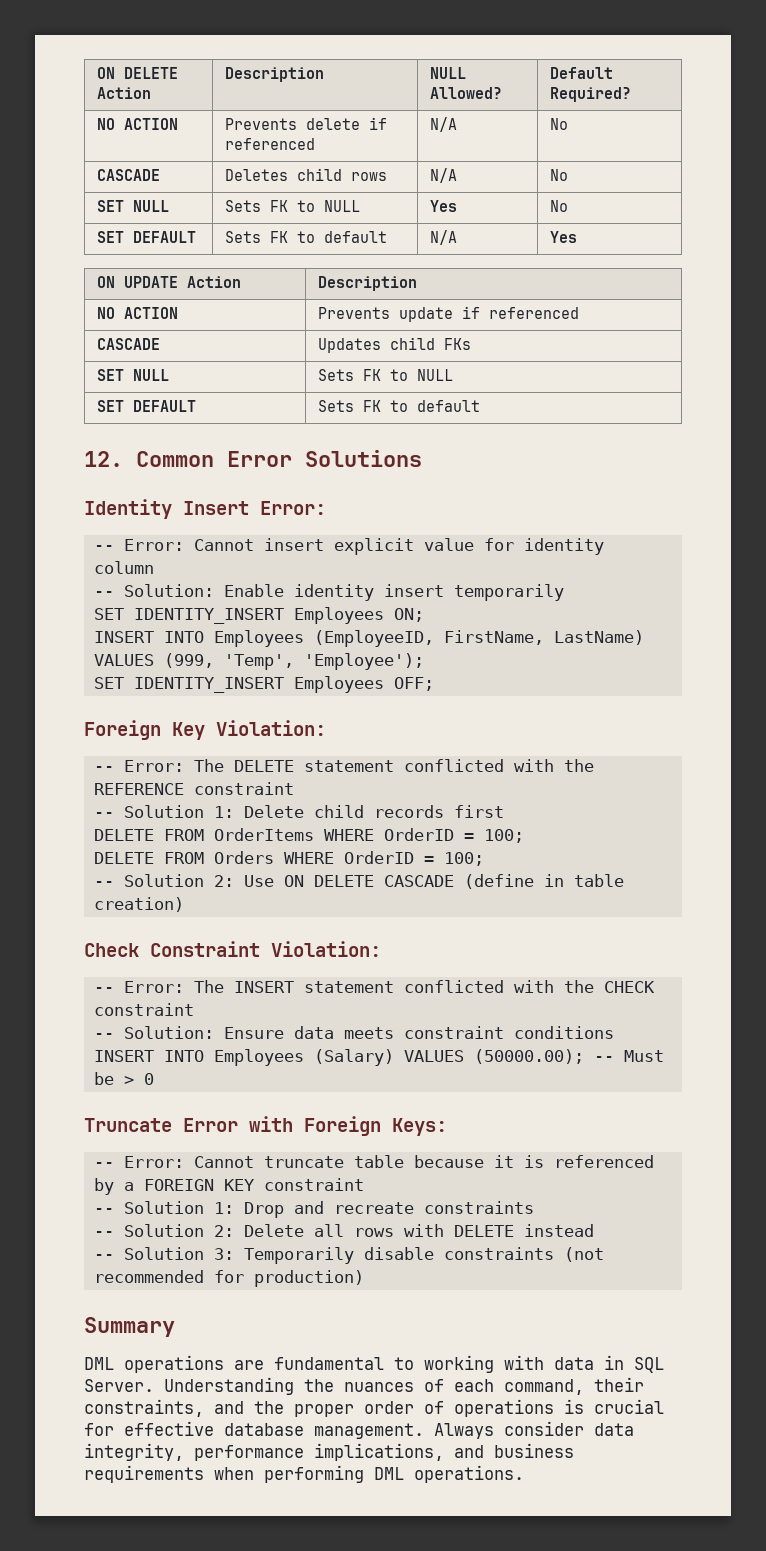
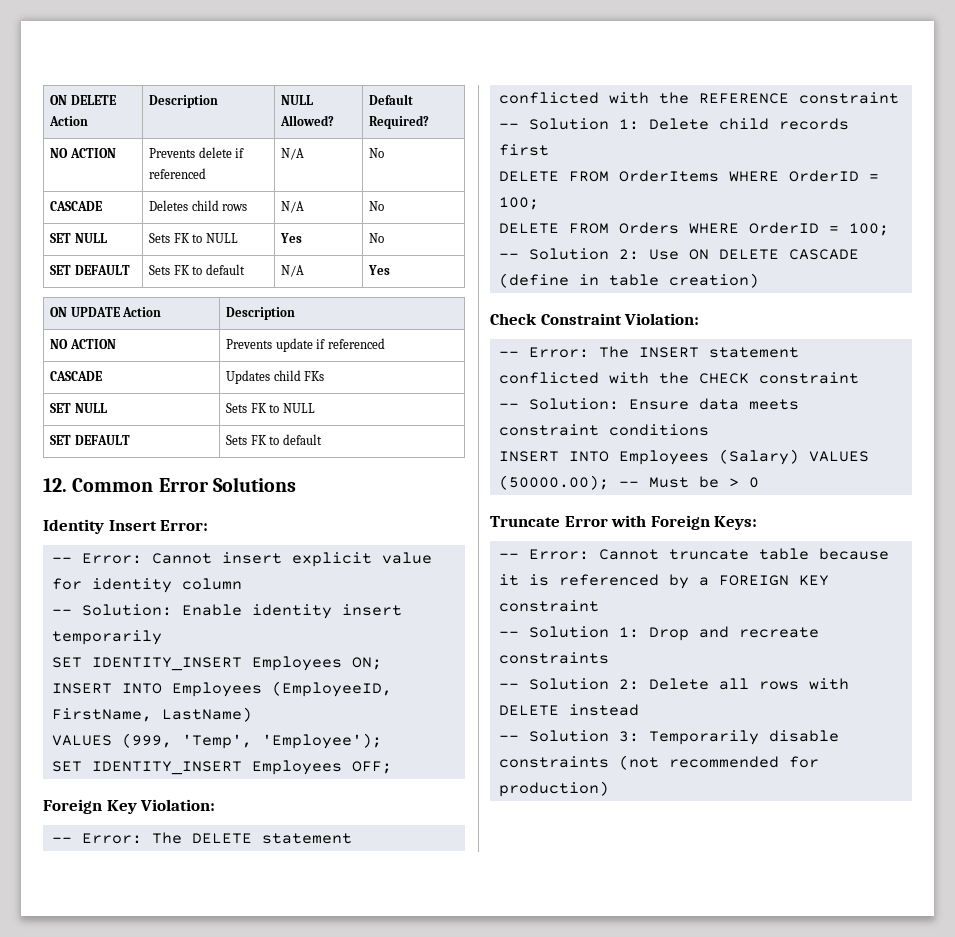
[84,1317,175,1337] [84,1355,664,1373] [84,1377,644,1395] [84,1399,664,1417] [84,1421,634,1439] [84,1443,574,1461] [84,1465,524,1483] // Summary // DML operations are fundamental to working with data in SQL Server. Understanding the nuances of each command, their constraints, and the proper order of operations is crucial for effective database management. Always consider data integrity, performance implications, and business requirements when performing DML operations. -> (609, 789) none

